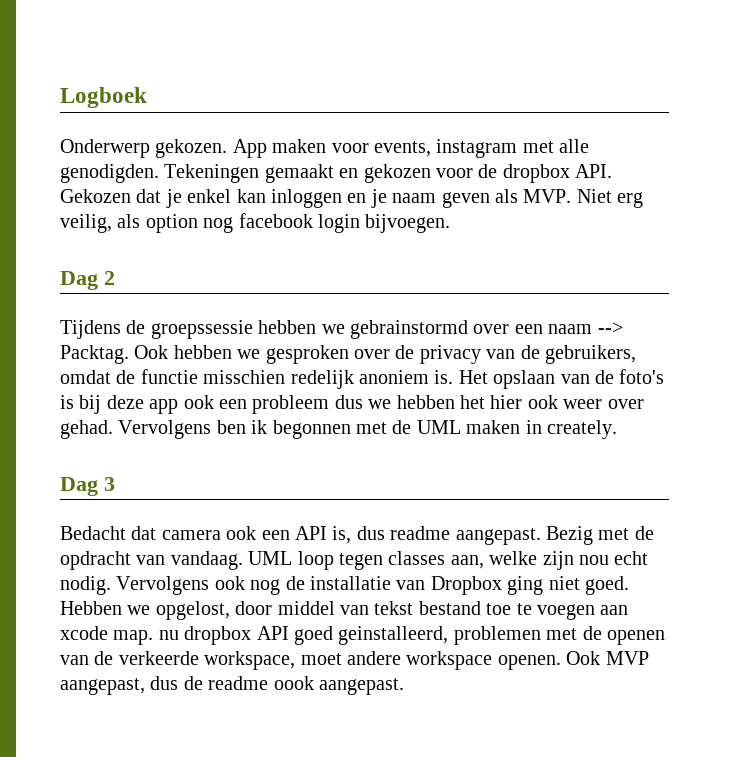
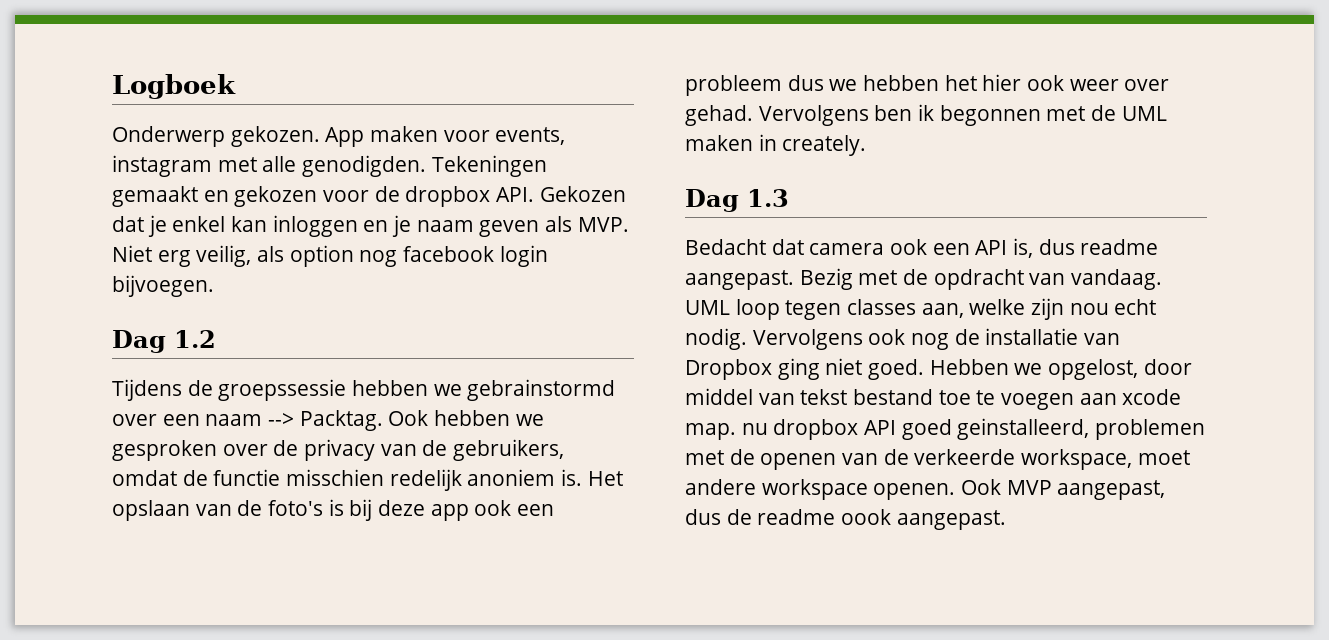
[104,271,115,285] 2 -> [174,330,216,348] 1.2
[104,477,115,491] 3 -> [747,189,789,207] 1.3

